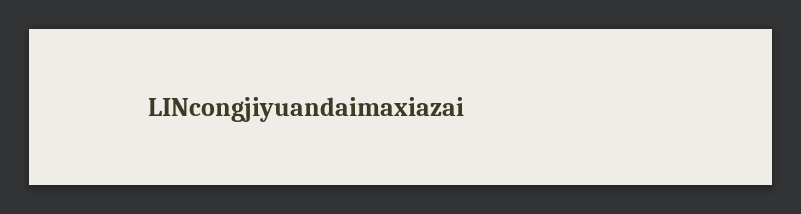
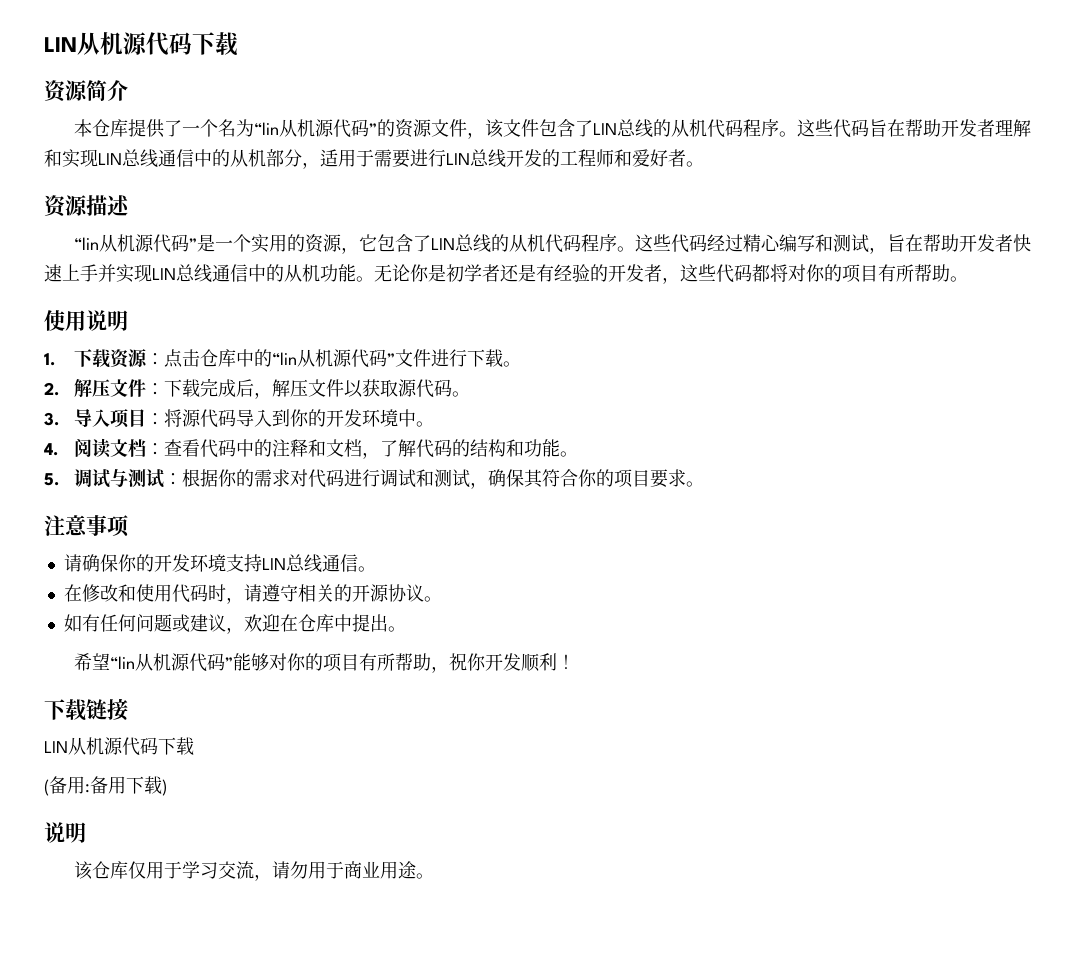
[148,97,464,122] LINcongjiyuandaimaxiazai -> [44,32,238,56] [44,80,128,103] [73,119,1031,139] [44,149,704,169] [44,195,130,218] [73,234,1031,254] [44,264,968,284] [44,310,128,331] [44,349,522,368] [44,378,471,399] [44,409,435,428] [44,438,579,459] [44,469,705,489] [44,515,129,537] [63,554,376,573] [63,584,442,604] [63,614,406,634] [73,653,575,673] [44,698,128,721] [44,737,194,756] [44,776,167,796] [44,822,86,843] [73,861,434,881] LIN从机源代码下载 // 资源简介 // 本仓库提供了一个名为“lin从机源代码”的资源文件，该文件包含了LIN总线的从机代码程序。这些代码旨在帮助开发者理解和实现LIN总线通信中的从机部分，适用于需要进行LIN总线开发的工程师和爱好者。 // 资源描述 // “lin从机源代码”是一个实用的资源，它包含了LIN总线的从机代码程序。这些代码经过精心编写和测试，旨在帮助开发者快速上手并实现LIN总线通信中的从机功能。无论你是初学者还是有经验的开发者，这些代码都将对你的项目有所帮助。 // 使用说明 // 1.下载资源：点击仓库中的“lin从机源代码”文件进行下载。 // 2.解压文件：下载完成后，解压文件以获取源代码。 // 3.导入项目：将源代码导入到你的开发环境中。 // 4.阅读文档：查看代码中的注释和文档，了解代码的结构和功能。 // 5.调试与测试：根据你的需求对代码进行调试和测试，确保其符合你的项目要求。 // 注意事项 // 请确保你的开发环境支持LIN总线通信。 // 在修改和使用代码时，请遵守相关的开源协议。 // 如有任何问题或建议，欢迎在仓库中提出。 // 希望“lin从机源代码”能够对你的项目有所帮助，祝你开发顺利！ // 下载链接 // LIN从机源代码下载 // (备用:备用下载) // 说明 // 该仓库仅用于学习交流，请勿用于商业用途。

